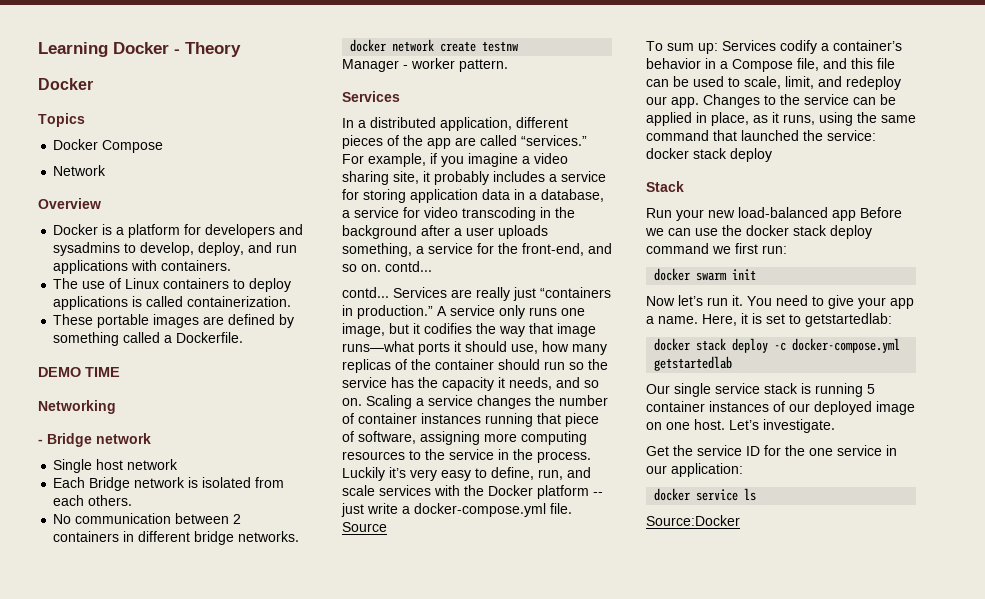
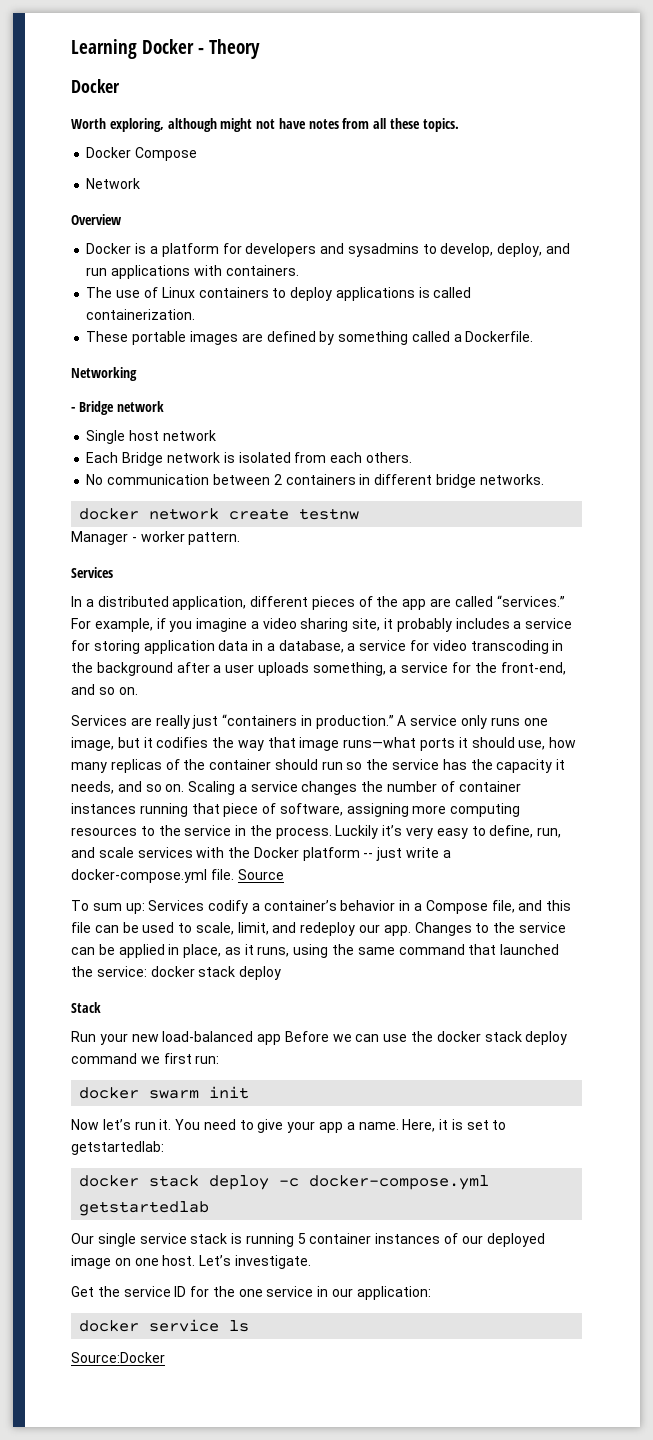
[38,113,85,127] Topics -> [71,118,459,132] Worth exploring, although might not have notes from all these topics.
[38,367,120,377] // DEMO TIME -> (534, 336) none
[385,261,432,272] [342,287,389,298] contd... // contd... -> (138, 691) //

